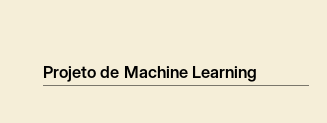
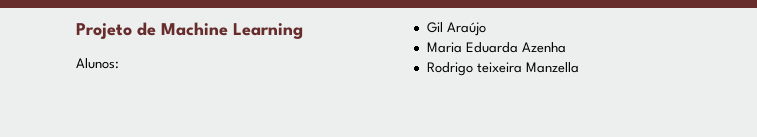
(258, 74) none -> [76,58,119,69] [426,22,486,36] [426,42,566,53] [426,62,579,76] // Alunos: // Gil Araújo // Maria Eduarda Azenha // Rodrigo teixeira Manzella

